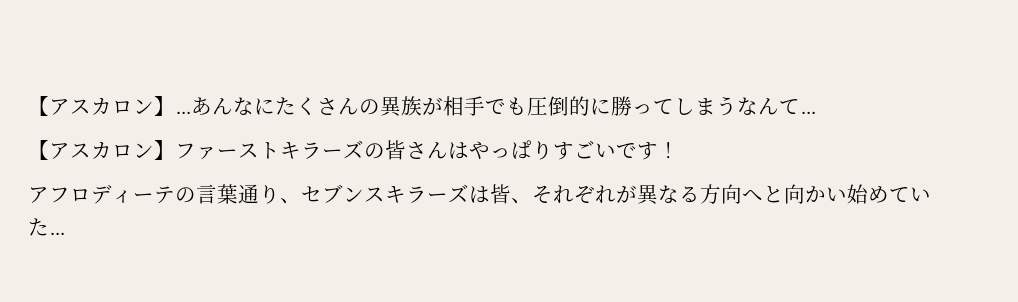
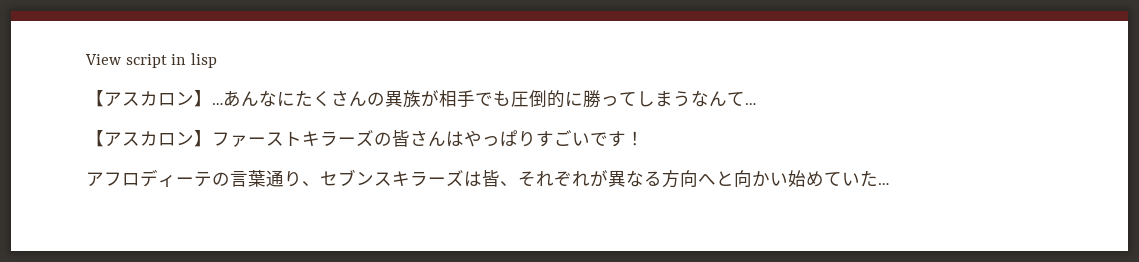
(28, 106) none -> [85,53,218,68] View script in lisp //

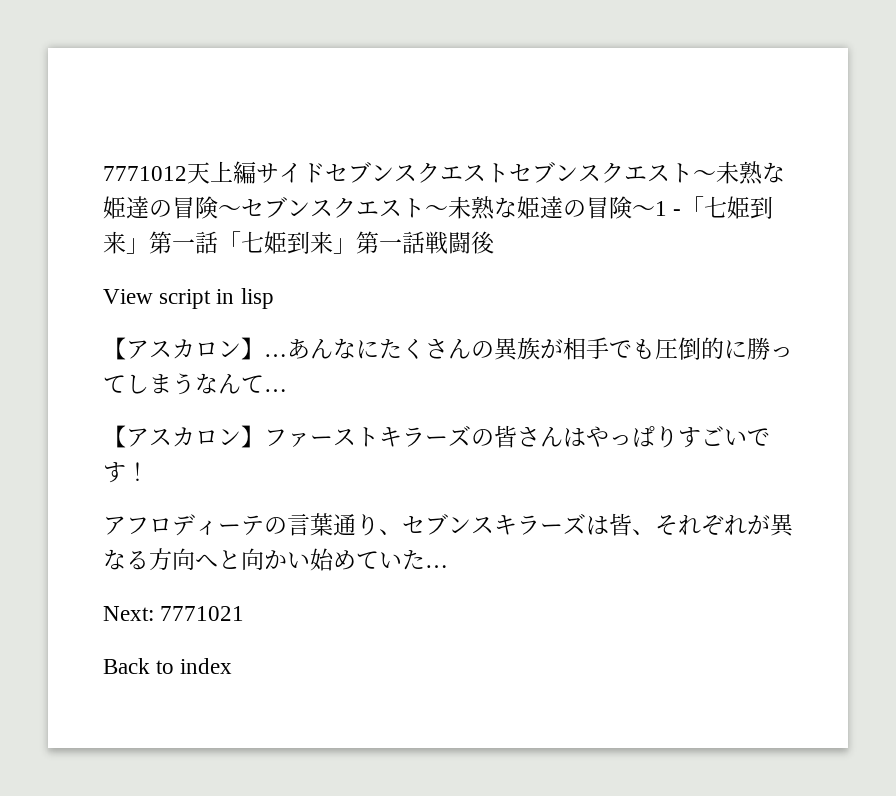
(85, 59) none -> [103,161,785,185] [103,196,774,220] [103,231,495,254] 7771012天上編サイドセブンスクエストセブンスクエスト～未熟な姫達の冒険～セブンスクエスト～未熟な姫達の冒険～1 -「七姫到来」第一話「七姫到来」第一話戦闘後 //
(889, 184) none -> [103,606,245,621] [103,658,233,674] // Next: 7771021 // Back to index

